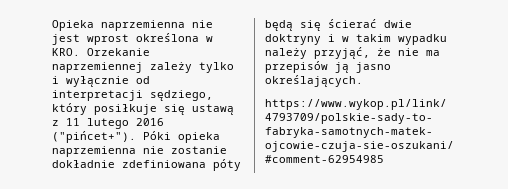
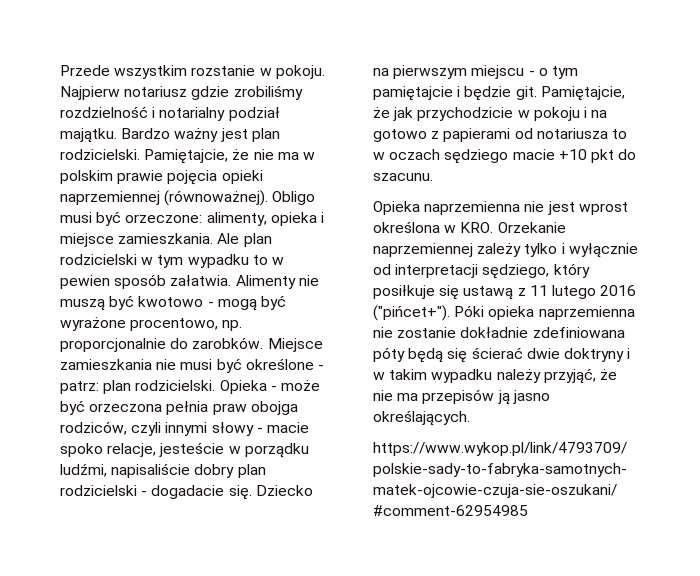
(52, 25) none -> [60,65,325,79] [60,85,303,100] [60,106,280,121] [60,128,280,143] [60,149,315,164] [60,170,263,185] [60,190,316,206] [60,211,324,226] [60,233,272,247] [60,254,284,268] [60,274,319,289] [60,295,286,311] [60,317,243,331] [60,337,323,352] [60,358,324,373] [60,380,320,394] [60,400,298,415] [60,421,309,436] [60,442,309,458] [60,463,266,478] [60,485,313,500] [373,65,578,79] [373,86,625,101] [373,107,608,121] [373,128,627,142] [373,149,637,164] [373,173,433,181] Przede wszystkim rozstanie w pokoju. Najpierw notariusz gdzie zrobiliśmy rozdzielność i notarialny podział majątku. Bardzo ważny jest plan rodzicielski. Pamiętajcie, że nie ma w polskim prawie pojęcia opieki naprzemiennej (równoważnej). Obligo musi być orzeczone: alimenty, opieka i miejsce zamieszkania. Ale plan rodzicielski w tym wypadku to w pewien sposób załatwia. Alimenty nie muszą być kwotowo - mogą być wyrażone procentowo, np. proporcjonalnie do zarobków. Miejsce zamieszkania nie musi być określone - patrz: plan rodzicielski. Opieka - może być orzeczona pełnia praw obojga rodziców, czyli innymi słowy - macie spoko relacje, jesteście w porządku ludźmi, napisaliście dobry plan rodzicielski - dogadacie się. Dziecko na pierwszym miejscu - o tym pamiętajcie i będzie git. Pamiętajcie, że jak przychodzicie w pokoju i na gotowo z papierami od notariusza to w oczach sędziego macie +10 pkt do szacunu. //

